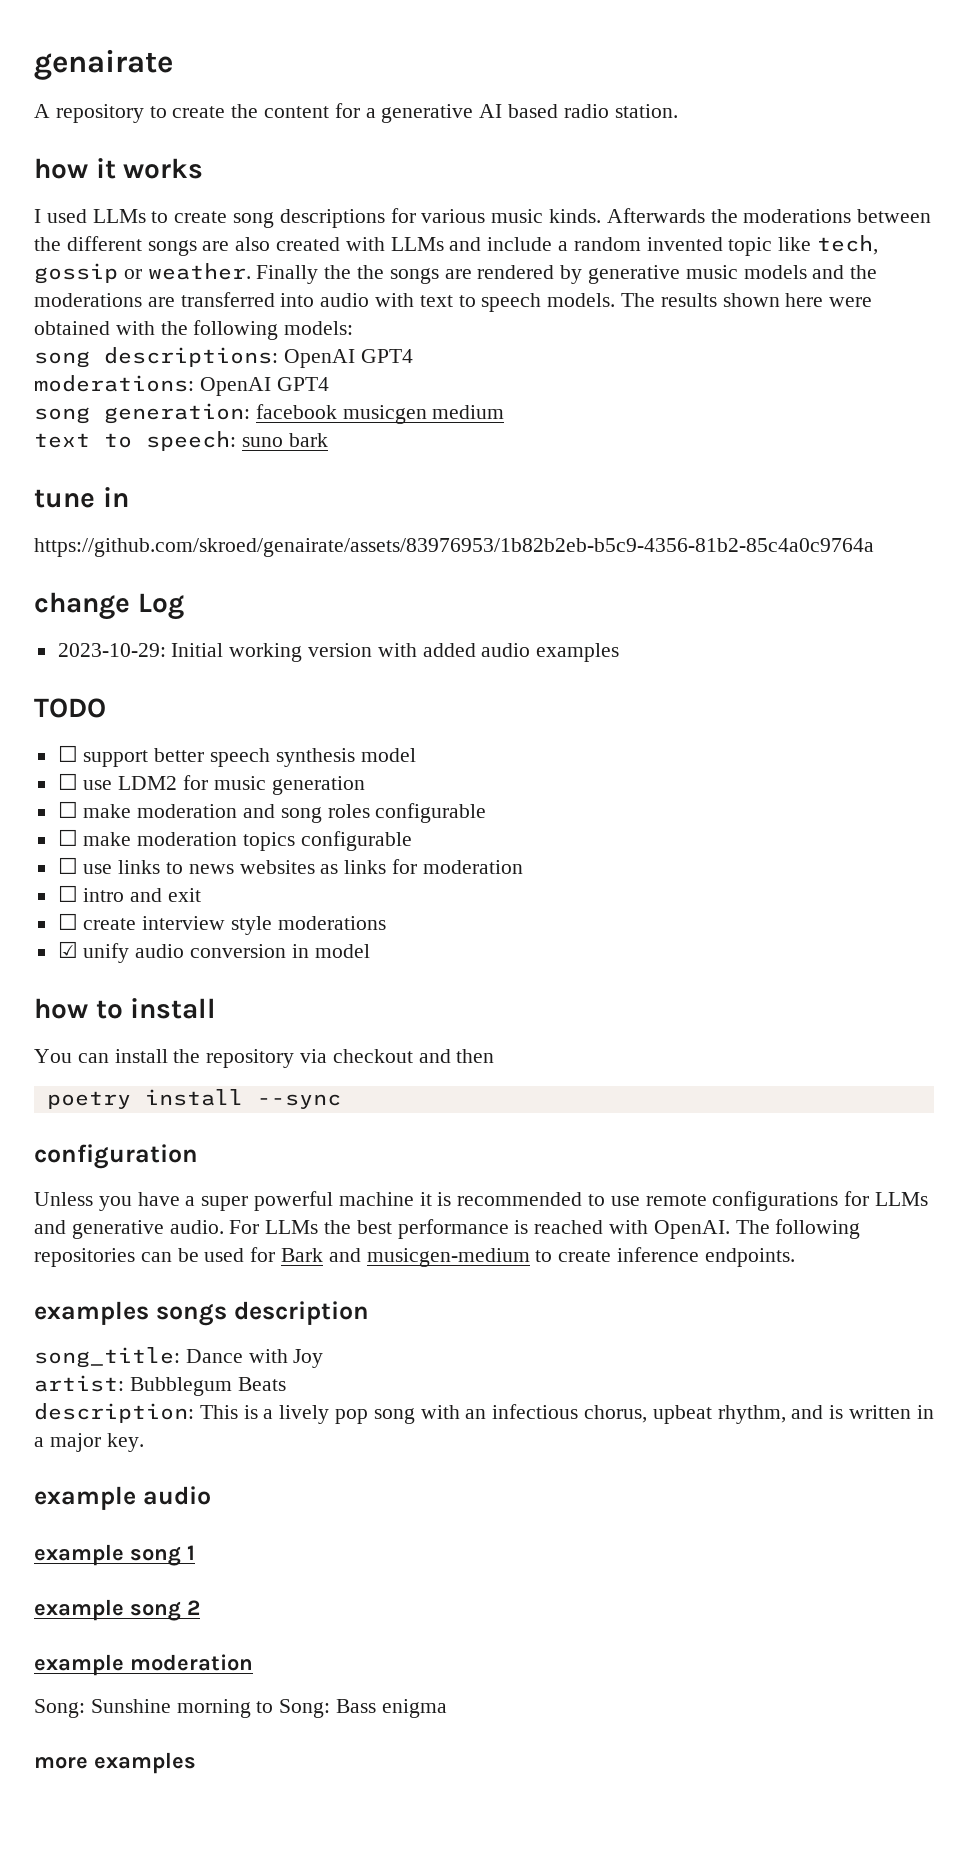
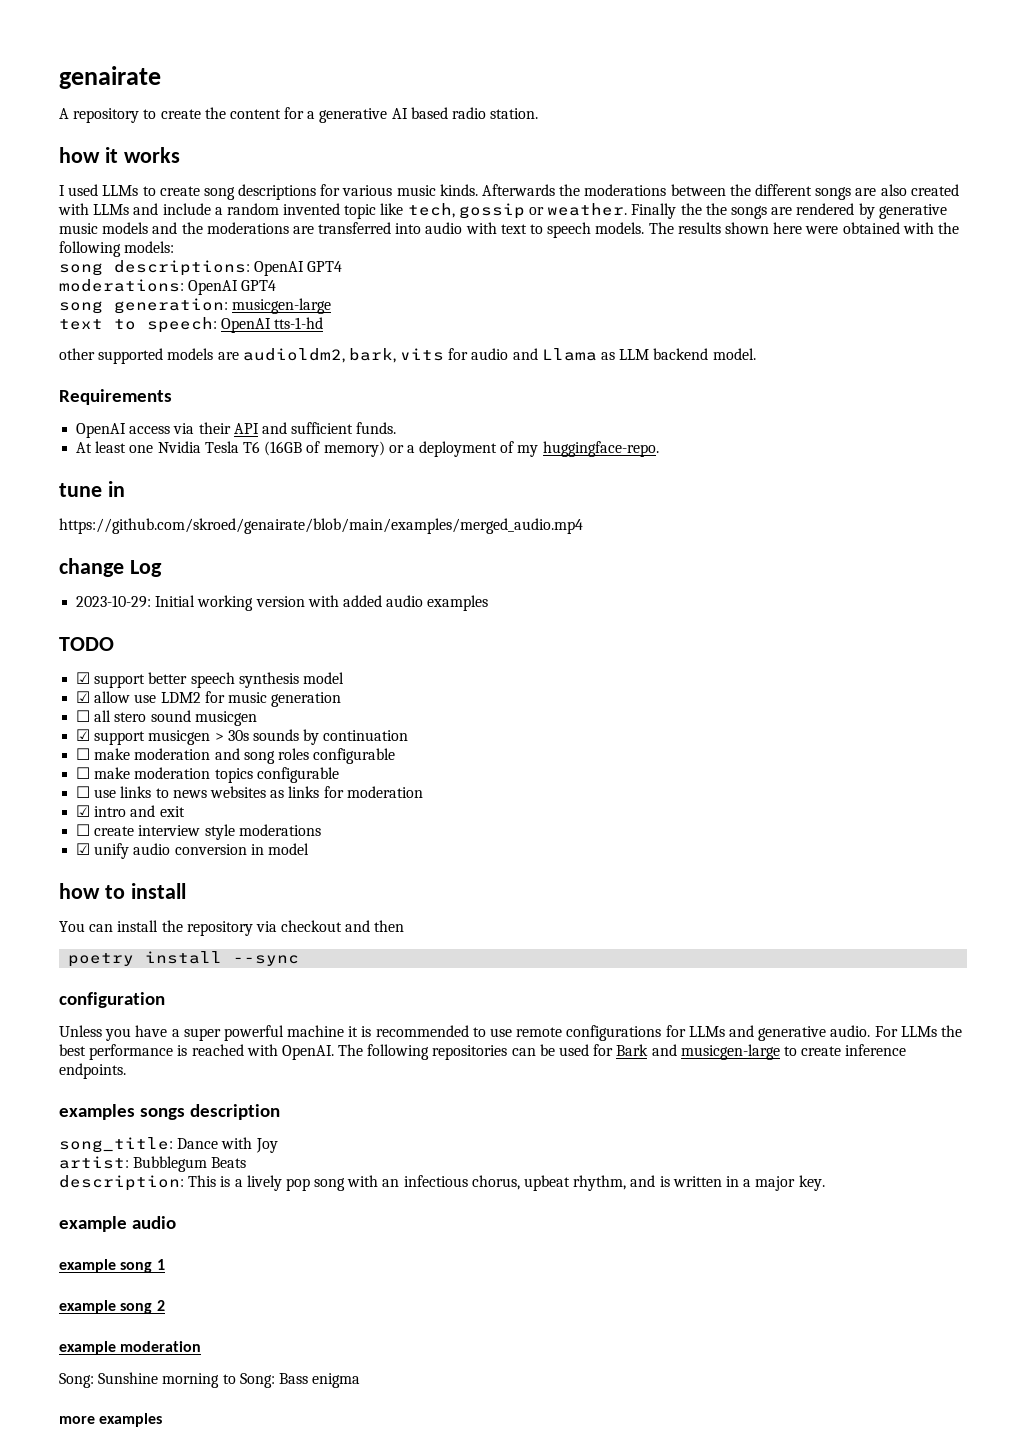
[255,404,505,424] facebook musicgen medium -> [232,298,332,314] musicgen-large
[241,433,328,447] suno bark -> [221,317,324,333] [59,348,756,364] [59,389,172,405] [76,422,397,438] [76,441,659,457] OpenAI tts-1-hd // other supported models are audioldm2, bark, vits for audio and Llama as LLM backend model. // Requirements // OpenAI access via their API and sufficient funds. // At least one Nvidia Tesla T6 (16GB of memory) or a deployment of my huggingface-repo.
[34,538,874,557] https://github.com/skroed/genairate/assets/83976953/1b82b2eb-b5c9-4356-81b2-85c4a0c9764a -> [59,518,583,534] https://github.com/skroed/genairate/blob/main/examples/merged_audio.mp4
[57,745,78,762] ☐ -> [76,672,91,684] ☑
[57,773,78,790] ☐ -> [76,691,131,703] ☑ allow
(365, 785) none -> [76,710,257,726] [76,729,409,745] // ☐ all stero sound musicgen // ☑ support musicgen > 30s sounds by continuation
[57,885,78,902] ☐ -> [76,805,91,817] ☑
[366,1248,530,1267] musicgen-medium -> [680,1044,780,1060] musicgen-large

